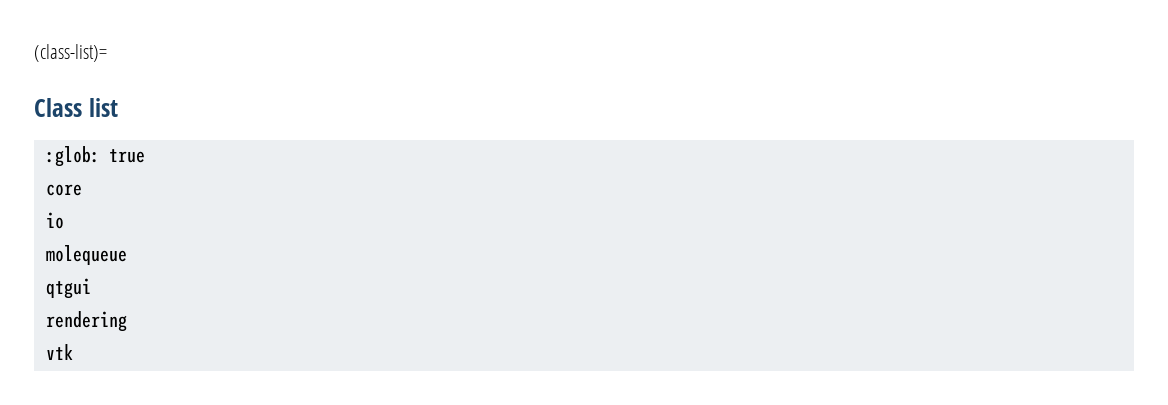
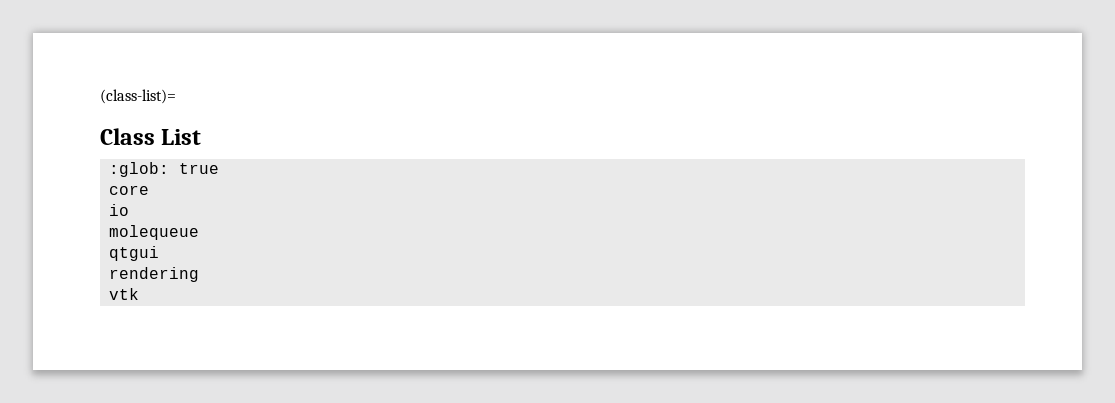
[88,98,118,117] list -> [161,129,202,145] List

